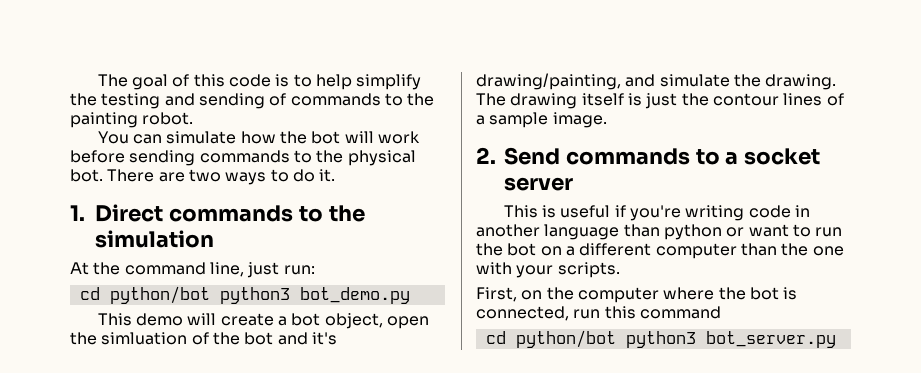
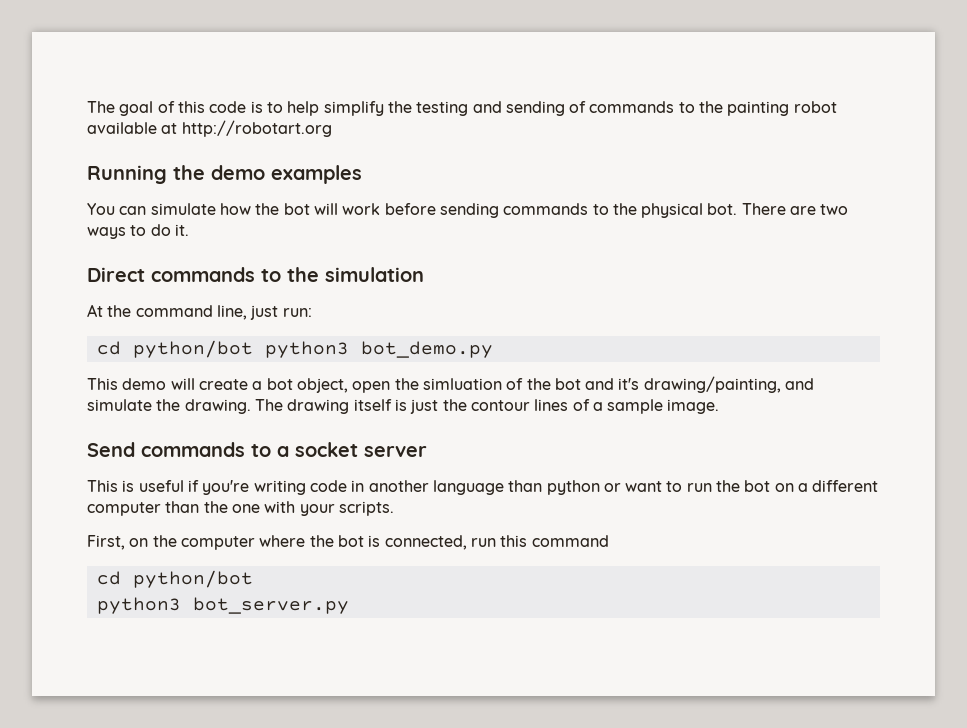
[142,112,194,125] robot. -> [793,101,837,113] [87,120,332,137] [87,165,362,184] robot available at http://robotart.org // Running the demo examples
[70,205,85,221] 1. -> (189, 230) none
[476,147,496,164] 2. -> (720, 406) none
(616, 339) none -> (253, 579) //

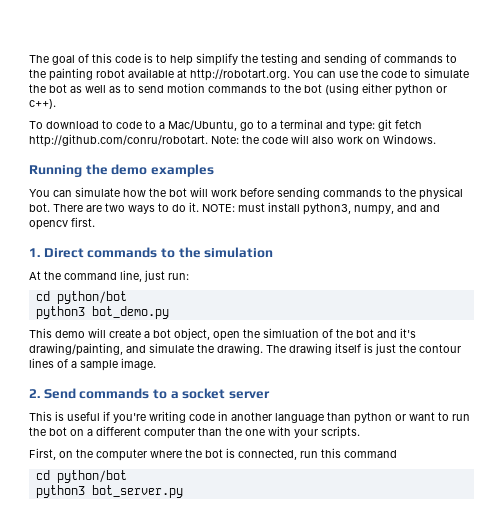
[181,120,332,137] http://robotart.org -> [190,68,469,81] [29,83,447,96] [29,99,56,109] [29,119,422,132] [29,134,436,147] http://robotart.org. You can use the code to simulate the bot as well as to send motion commands to the bot (using either python or c++). // To download to code to a Mac/Ubuntu, go to a terminal and type: git fetch http://github.com/conru/robotart. Note: the code will also work on Windows.
(189, 230) // -> [202,202,440,215] [29,217,95,230] [29,248,40,257] NOTE: must install python3, numpy, and and opencv first. // 1.
(253, 349) none -> (127, 297) //
(720, 406) none -> [29,389,40,398] 2.

